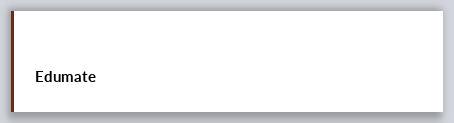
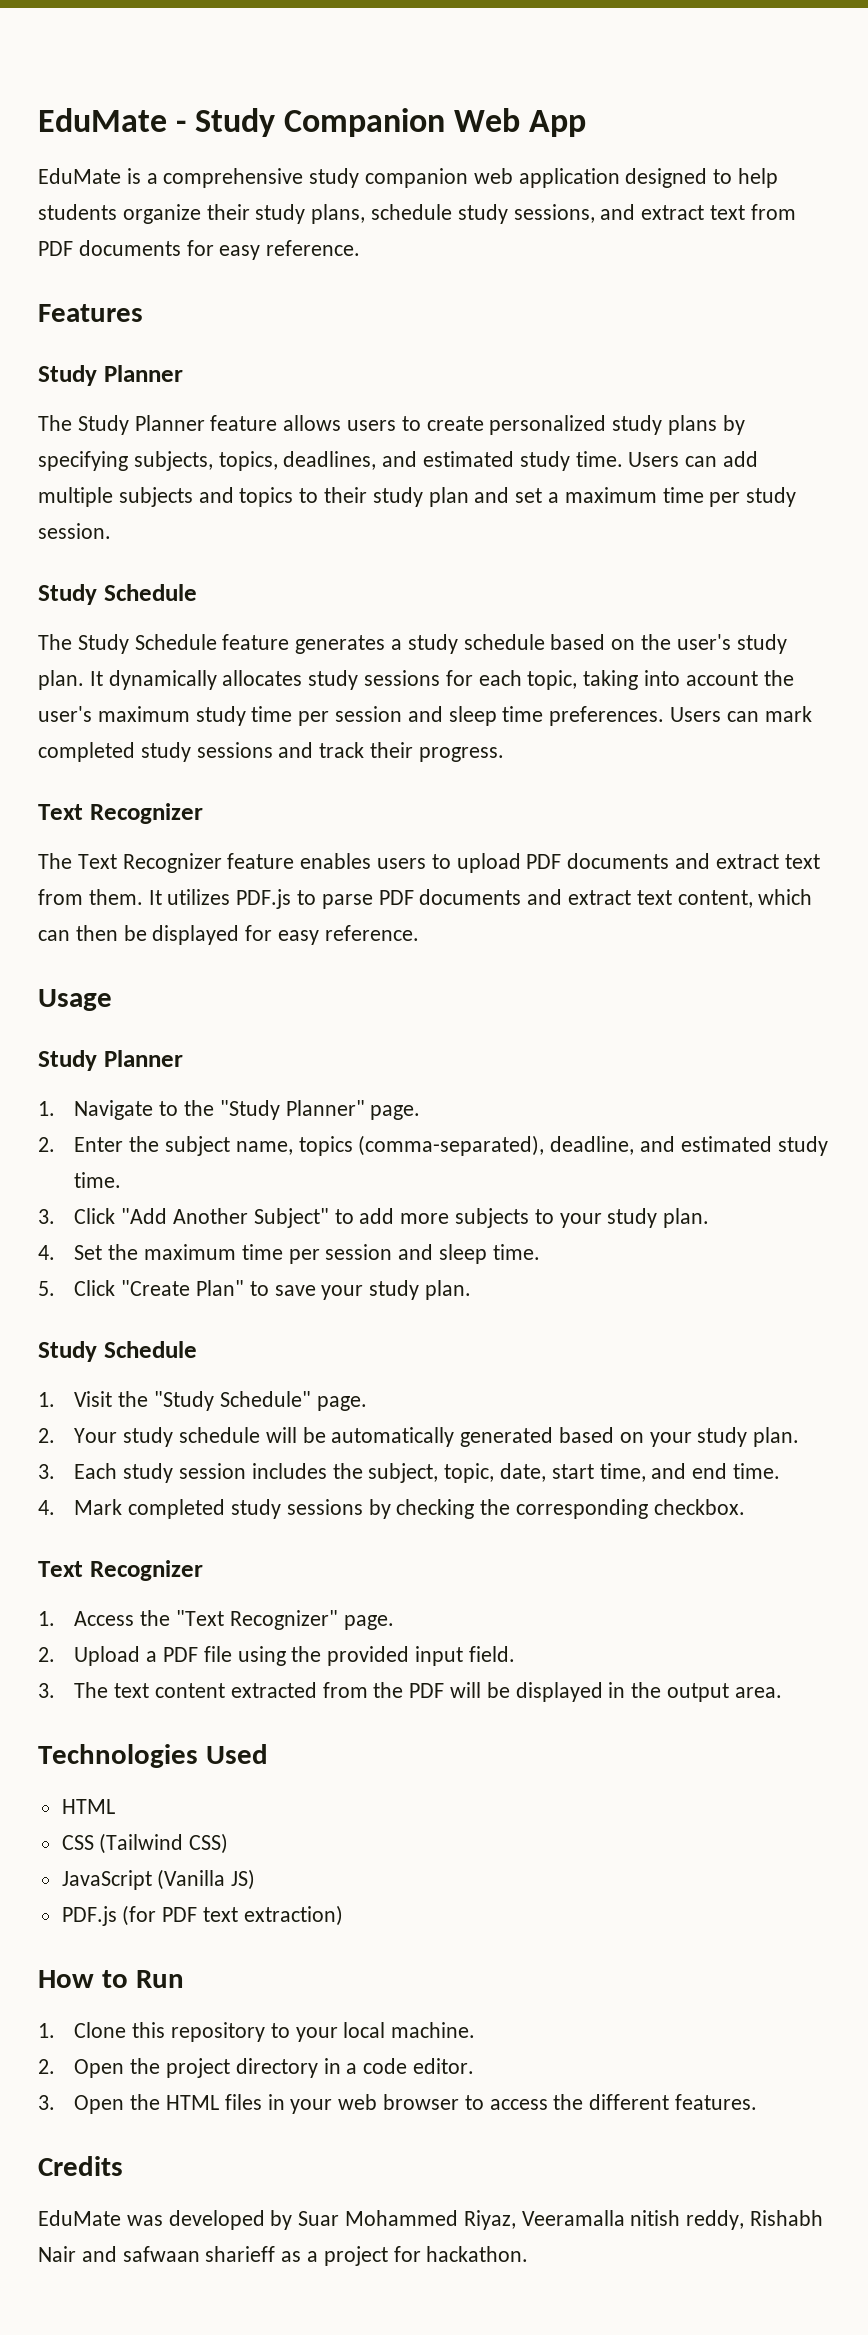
[35,71,96,82] Edumate -> [38,108,587,137] [38,168,779,188] [38,204,796,224] [38,240,361,260] [38,304,143,322] [38,365,183,386] [38,415,745,435] [38,451,759,471] [38,487,797,507] [38,523,111,539] [38,584,197,605] [38,634,787,654] [38,670,794,690] [38,706,812,726] [38,742,504,762] [38,803,203,824] [38,853,820,873] [38,889,813,909] [38,925,419,945] [38,989,112,1011] [38,1050,183,1071] [38,1100,421,1120] [38,1135,828,1156] [74,1172,122,1188] [38,1208,710,1228] [38,1244,540,1264] [38,1280,472,1300] [38,1341,197,1362] [38,1391,367,1411] [38,1427,800,1447] [38,1463,781,1483] [38,1499,745,1519] [38,1560,203,1581] [38,1610,394,1630] [38,1646,515,1666] [38,1682,782,1702] [38,1744,268,1768] [61,1799,115,1814] [61,1833,229,1854] [61,1869,256,1890] [61,1905,343,1926] [38,1970,184,1988] [38,2022,476,2042] [38,2058,475,2078] [38,2094,758,2114] [38,2156,123,2176] [38,2210,824,2230] [38,2246,529,2266] EduMate - Study Companion Web App // EduMate is a comprehensive study companion web application designed to help students organize their study plans, schedule study sessions, and extract text from PDF documents for easy reference. // Features // Study Planner // The Study Planner feature allows users to create personalized study plans by specifying subjects, topics, deadlines, and estimated study time. Users can add multiple subjects and topics to their study plan and set a maximum time per study session. // Study Schedule // The Study Schedule feature generates a study schedule based on the user's study plan. It dynamically allocates study sessions for each topic, taking into account the user's maximum study time per session and sleep time preferences. Users can mark completed study sessions and track their progress. // Text Recognizer // The Text Recognizer feature enables users to upload PDF documents and extract text from them. It utilizes PDF.js to parse PDF documents and extract text content, which can then be displayed for easy reference. // Usage // Study Planner // 1. Navigate to the "Study Planner" page. // 2. Enter the subject name, topics (comma-separated), deadline, and estimated study time. // 3. Click "Add Another Subject" to add more subjects to your study plan. // 4. Set the maximum time per session and sleep time. // 5. Click "Create Plan" to save your study plan. // Study Schedule // 1. Visit the "Study Schedule" page. // 2. Your study schedule will be automatically generated based on your study plan. // 3. Each study session includes the subject, topic, date, start time, and end time. // 4. Mark completed study sessions by checking the corresponding checkbox. // Text Recognizer // 1. Access the "Text Recognizer" page. // 2. Upload a PDF file using the provided input field. // 3. The text content extracted from the PDF will be displayed in the output area. // Technologies Used // HTML // CSS (Tailwind CSS) // JavaScript (Vanilla JS) // PDF.js (for PDF text extraction) // How to Run // 1. Clone this repository to your local machine. // 2. Open the project directory in a code editor. // 3. Open the HTML files in your web browser to access the different features. // Credits // EduMate was developed by Suar Mohammed Riyaz, Veeramalla nitish reddy, Rishabh Nair and safwaan sharieff as a project for hackathon.

